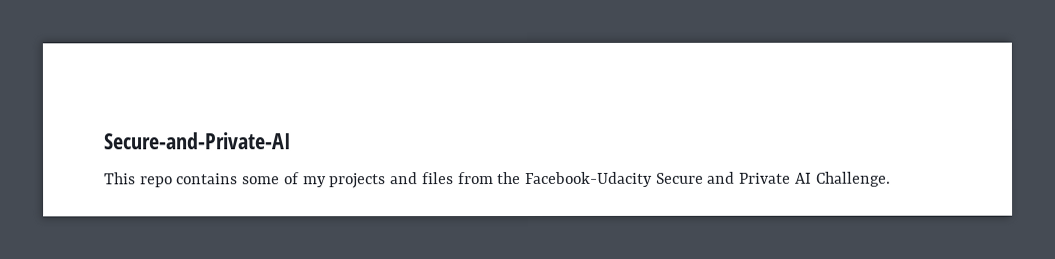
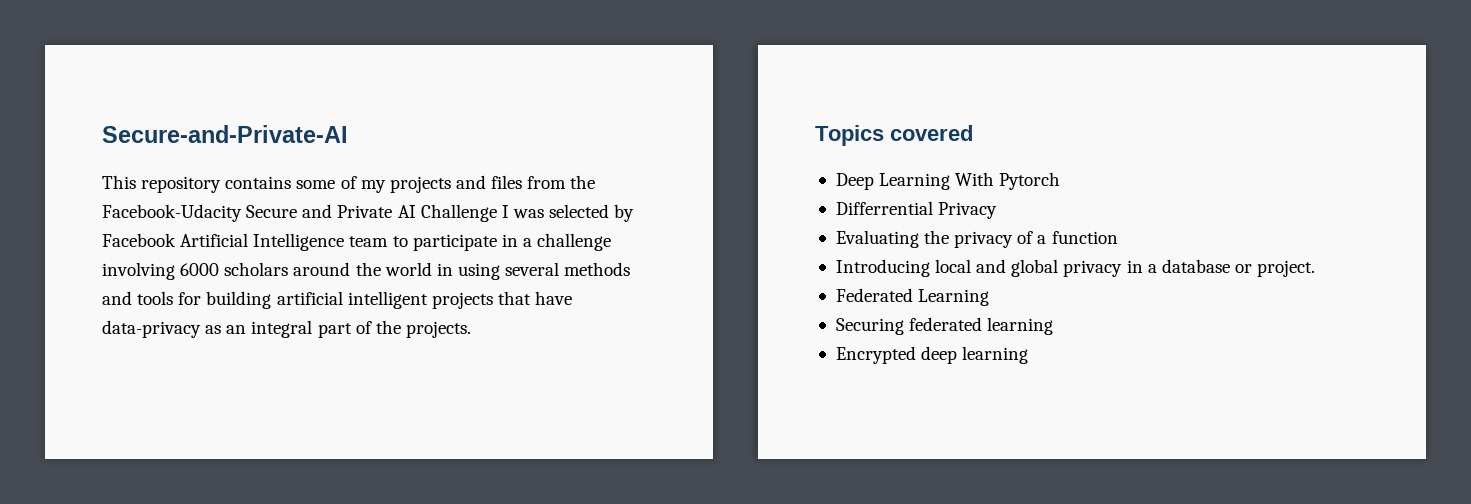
[139,176,173,188] repo -> [141,176,222,193] repository
[815,171,891,187] Challenge. -> [420,204,635,222] [102,233,612,251] [102,262,631,280] [102,291,573,309] [102,320,471,338] [815,125,973,146] [835,172,1061,190] [835,201,998,219] [835,230,1118,248] [835,259,1316,277] [835,288,990,306] [835,317,1054,335] [835,346,1029,364] Challenge I was selected by Facebook Artificial Intelligence team to participate in a challenge involving 6000 scholars around the world in using several methods and tools for building artificial intelligent projects that have data-privacy as an integral part of the projects. // Topics covered // Deep Learning With Pytorch // Differrential Privacy // Evaluating the privacy of a function // Introducing local and global privacy in a database or project. // Federated Learning // Securing federated learning // Encrypted deep learning

